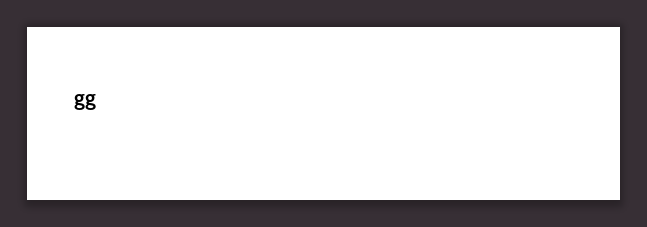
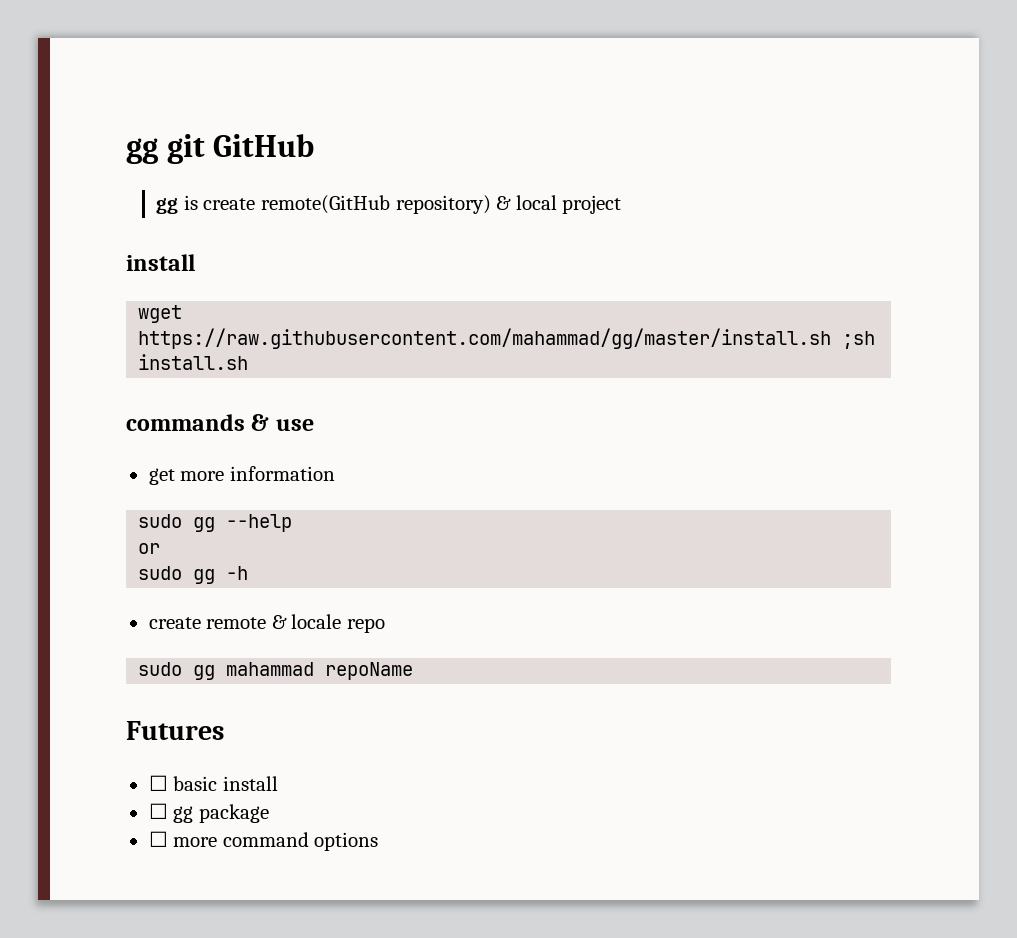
[74,94,96,110] gg -> [126,134,315,164] [156,195,622,214] [126,254,195,271] [138,305,183,323] [138,328,876,349] [138,354,249,370] [126,414,314,431] [148,466,335,485] [138,514,293,532] [138,543,161,554] [138,566,249,584] [148,614,385,633] [138,662,414,680] [126,721,224,740] [148,775,278,791] [148,803,269,823] [148,831,379,851] gg git GitHub // gg is create remote(GitHub repository) & local project // install // wget https://raw.githubusercontent.com/mahammad/gg/master/install.sh ;sh install.sh // commands & use // get more information // sudo gg --help // or // sudo gg -h // create remote & locale repo // sudo gg mahammad repoName // Futures // ☐ basic install // ☐ gg package // ☐ more command options

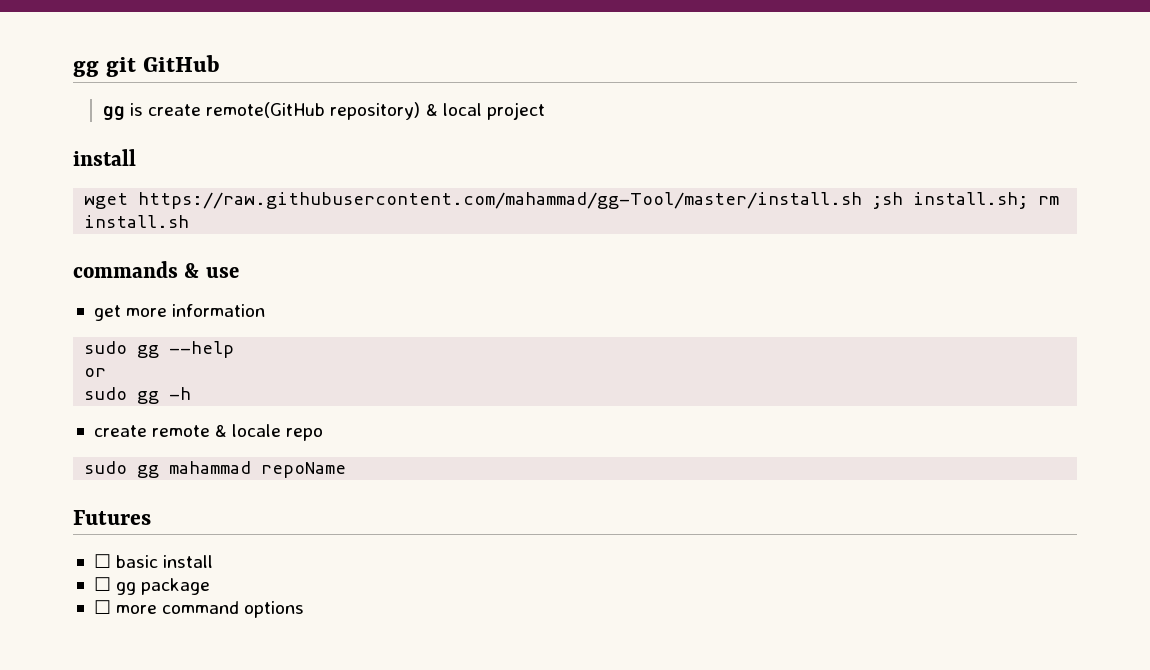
[138,328,876,349] https://raw.githubusercontent.com/mahammad/gg/master/install.sh ;sh -> [138,192,1060,209] https://raw.githubusercontent.com/mahammad/gg-Tool/master/install.sh ;sh install.sh; rm

